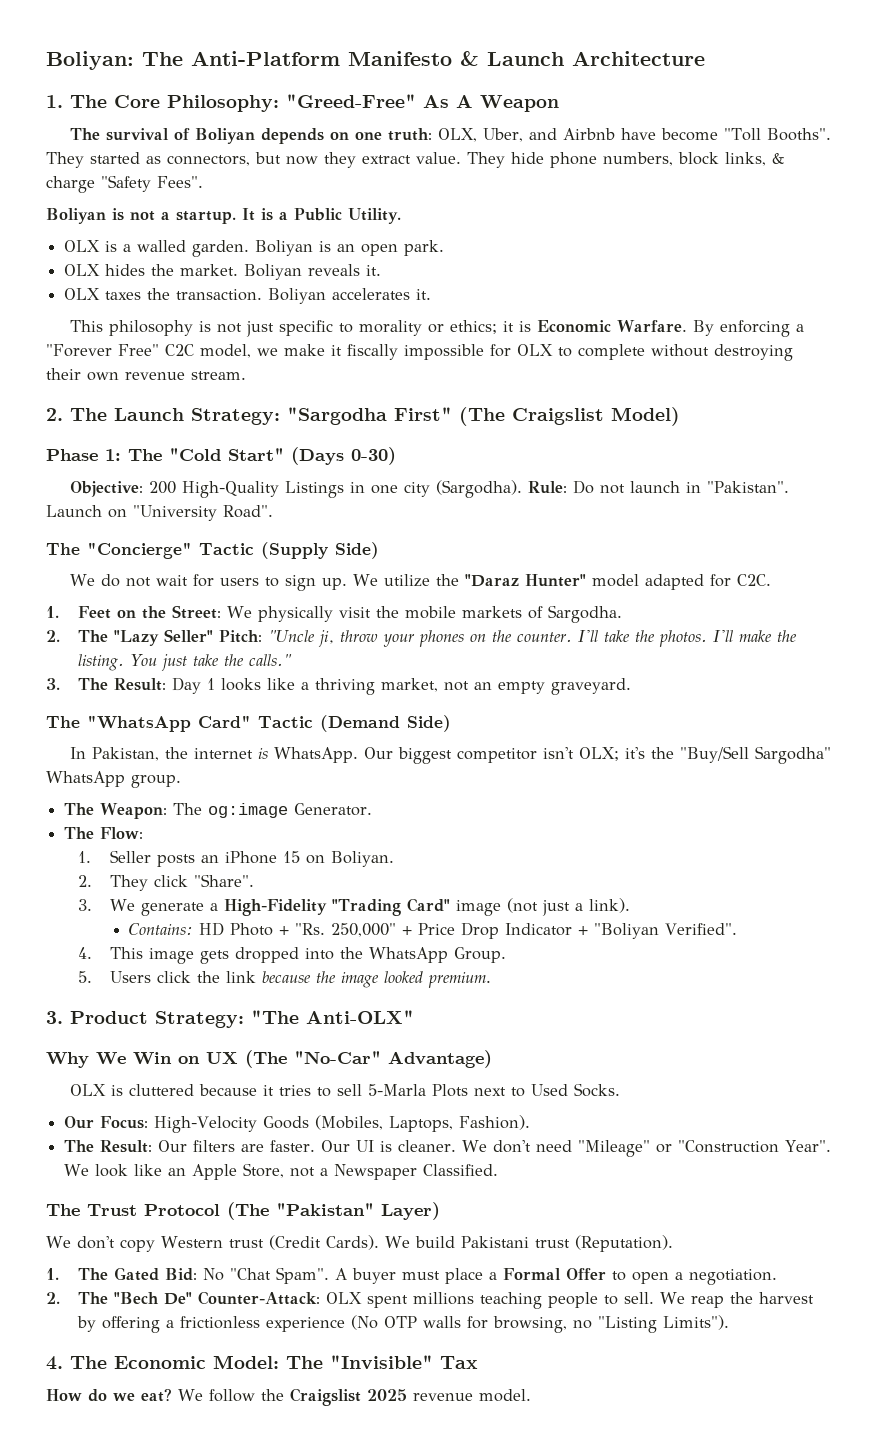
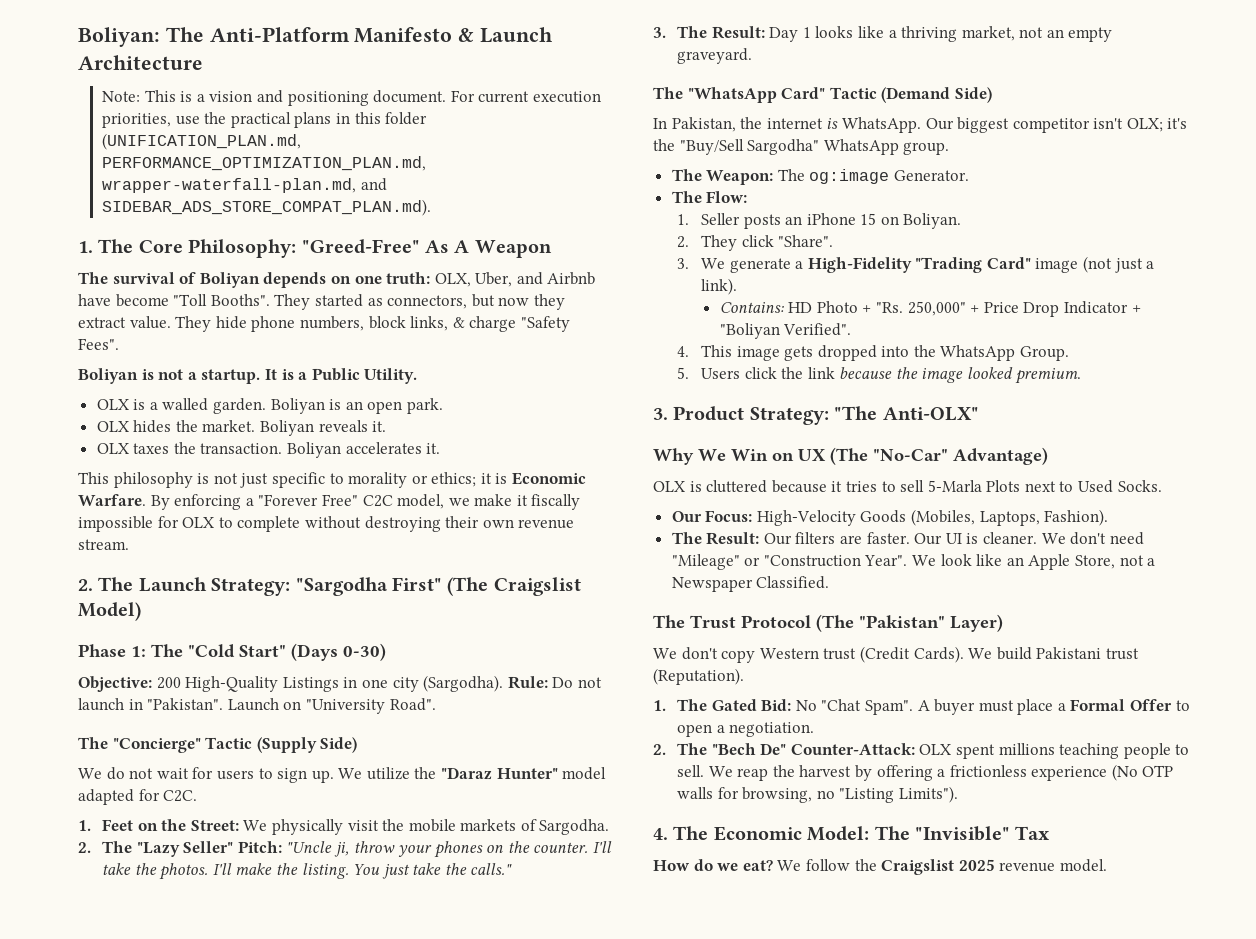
(705, 58) none -> [101,90,601,106] [101,112,428,128] [101,133,301,150] [101,156,426,171] [101,178,387,193] [101,199,431,216] // Note: This is a vision and positioning document. For current execution priorities, use the practical plans in this folder (UNIFICATION_PLAN.md, PERFORMANCE_OPTIMIZATION_PLAN.md, wrapper-waterfall-plan.md, and SIDEBAR_ADS_STORE_COMPAT_PLAN.md).

